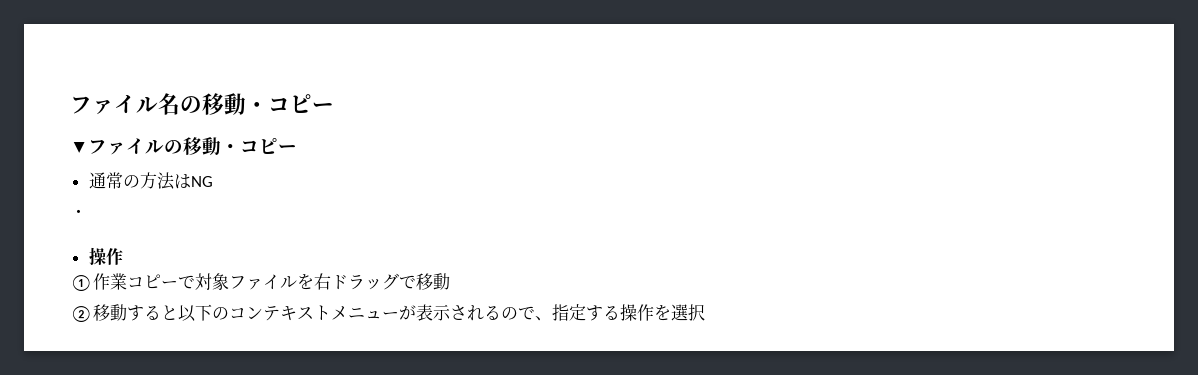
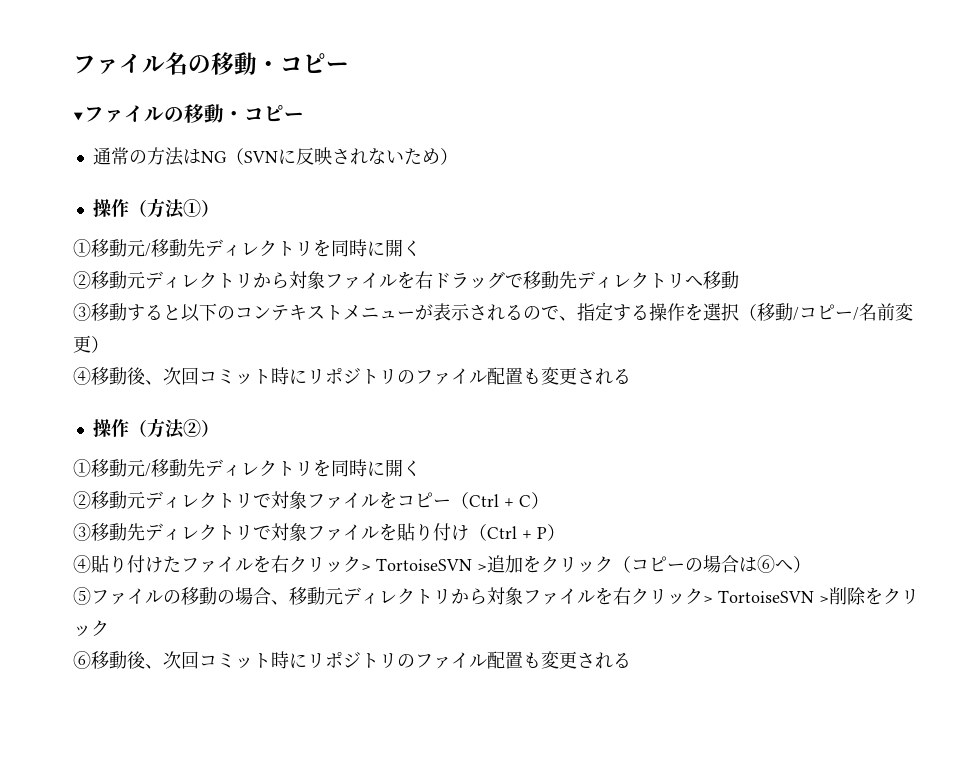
[70,209,87,218] [88,247,123,265] [70,273,195,291] // ・ // 操作 // ①作業コピーで -> [225,147,458,165] [92,198,219,219] [73,239,421,257] [73,271,289,289] （SVNに反映されないため） // 操作（方法①） // ①移動元/移動先ディレクトリを同時に開く // ②移動元ディレクトリから
[70,306,93,322] // ② -> [559,271,739,289] [73,303,91,321] 先ディレクトリへ移動 // ③
(705, 312) none -> [739,303,913,321] [73,335,109,353] [73,367,631,385] [92,418,219,439] [73,459,421,477] [73,491,549,509] [73,523,565,541] [73,555,811,573] [73,587,919,605] [73,620,109,637] [73,651,631,669] （移動/コピー/名前変更） // ④移動後、次回コミット時にリポジトリのファイル配置も変更される // 操作（方法②） // ①移動元/移動先ディレクトリを同時に開く // ②移動元ディレクトリで対象ファイルをコピー（Ctrl + C） // ③移動先ディレクトリで対象ファイルを貼り付け（Ctrl + P） // ④貼り付けたファイルを右クリック> TortoiseSVN >追加をクリック（コピーの場合は⑥へ） // ⑤ファイルの移動の場合、移動元ディレクトリから対象ファイルを右クリック> TortoiseSVN >削除をクリック // ⑥移動後、次回コミット時にリポジトリのファイル配置も変更される

